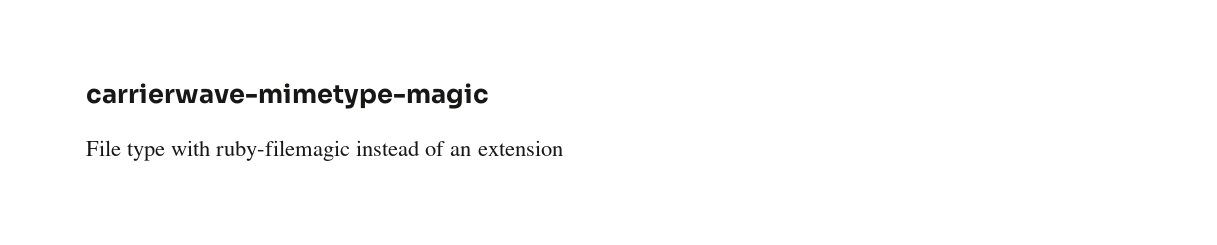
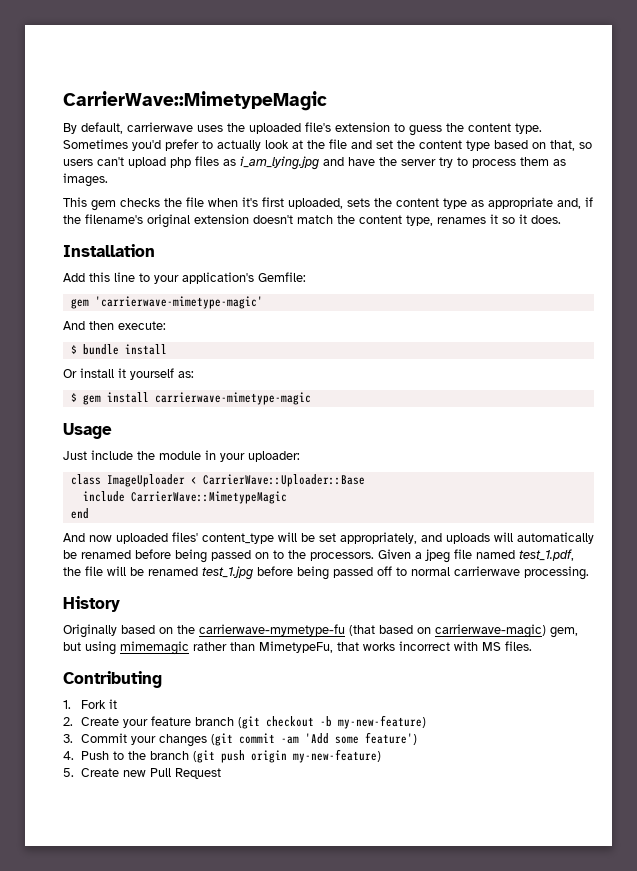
[86,83,489,109] [86,140,563,161] carrierwave-mimetype-magic // File type with ruby-filemagic instead of an extension -> [63,91,327,111] [63,122,542,136] [63,139,592,151] [63,156,566,170] [63,173,108,187] [63,197,593,211] [63,214,561,228] [63,244,155,257] [63,272,306,284] [70,296,263,309] [63,321,166,330] [70,344,167,355] [63,368,194,380] [70,392,311,405] [63,423,112,439] [63,450,300,462] [70,474,365,487] [82,491,287,504] [70,508,89,519] [63,532,594,544] [63,549,574,563] [63,566,589,580] [63,596,120,612] [63,624,578,638] [63,641,532,655] [63,671,162,688] [63,699,117,709] [63,715,426,729] [63,732,417,747] [63,749,381,763] [63,768,221,779] CarrierWave::MimetypeMagic // By default, carrierwave uses the uploaded file's extension to guess the content type. Sometimes you'd prefer to actually look at the file and set the content type based on that, so users can't upload php files as i_am_lying.jpg and have the server try to process them as images. // This gem checks the file when it's first uploaded, sets the content type as appropriate and, if the filename's original extension doesn't match the content type, renames it so it does. // Installation // Add this line to your application's Gemfile: // gem 'carrierwave-mimetype-magic' // And then execute: // $ bundle install // Or install it yourself as: // $ gem install carrierwave-mimetype-magic // Usage // Just include the module in your uploader: // class ImageUploader < CarrierWave::Uploader::Base // include CarrierWave::MimetypeMagic // end // And now uploaded files' content_type will be set appropriately, and uploads will automatically be renamed before being passed on to the processors. Given a jpeg file named test_1.pdf, the file will be renamed test_1.jpg before being passed off to normal carrierwave processing. // History // Originally based on the carrierwave-mymetype-fu (that based on carrierwave-magic) gem, but using mimemagic rather than MimetypeFu, that works incorrect with MS files. // Contributing // 1. Fork it // 2. Create your feature branch (git checkout -b my-new-feature) // 3. Commit your changes (git commit -am 'Add some feature') // 4. Push to the branch (git push origin my-new-feature) // 5. Create new Pull Request

